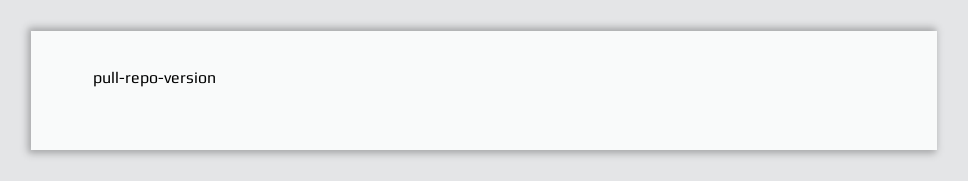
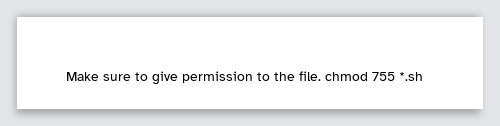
[93,71,216,87] pull-repo-version -> [66,71,423,85] Make sure to give permission to the file. chmod 755 *.sh

